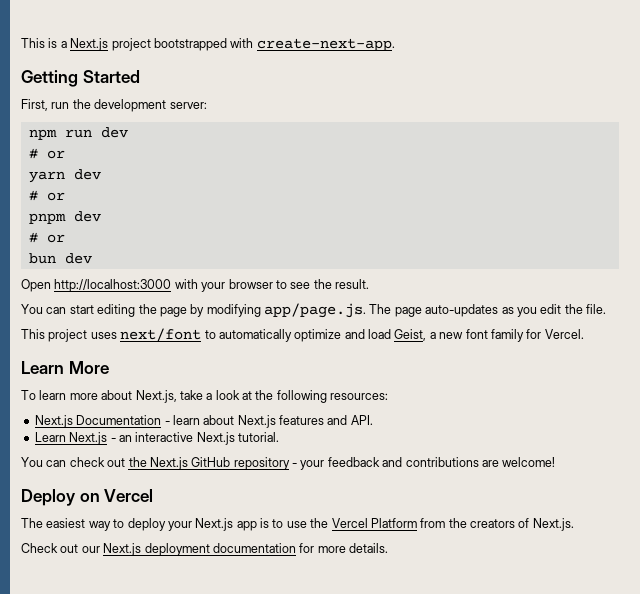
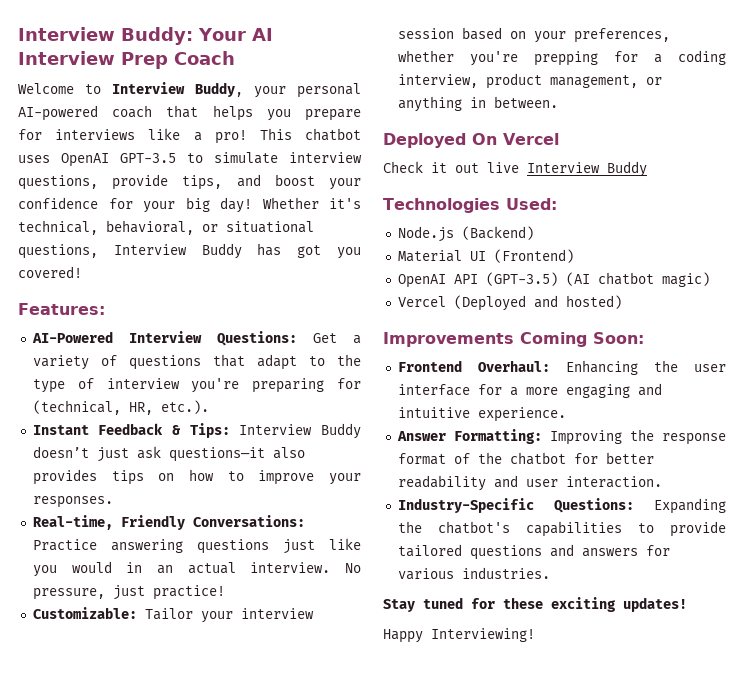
[21,38,395,51] [21,70,140,87] [21,99,207,112] [28,127,128,140] [28,148,65,159] [28,169,101,183] [28,190,65,201] [28,211,101,224] [28,232,65,243] [28,253,92,264] [21,279,369,292] [21,303,606,318] [21,328,584,342] [21,361,109,374] [21,390,389,403] [34,415,373,428] [34,432,279,445] [21,457,556,470] [21,489,154,506] [21,518,574,531] [21,543,388,556] This is a Next.js project bootstrapped with create-next-app. // Getting Started // First, run the development server: // npm run dev // # or // yarn dev // # or // pnpm dev // # or // bun dev // Open http://localhost:3000 with your browser to see the result. // You can start editing the page by modifying app/page.js. The page auto-updates as you edit the file. // This project uses next/font to automatically optimize and load Geist, a new font family for Vercel. // Learn More // To learn more about Next.js, take a look at the following resources: // Next.js Documentation - learn about Next.js features and API. // Learn Next.js - an interactive Next.js tutorial. // You can check out the Next.js GitHub repository - your feedback and contributions are welcome! // Deploy on Vercel // The easiest way to deploy your Next.js app is to use the Vercel Platform from the creators of Next.js. // Check out our Next.js deployment documentation for more details. -> [18,27,273,45] [18,51,235,69] [18,82,361,98] [18,105,361,121] [18,128,361,144] [18,152,362,167] [18,174,361,190] [18,197,361,213] [18,220,314,235] [18,243,362,259] [18,266,82,278] [18,303,105,315] [31,331,361,346] [32,354,361,370] [32,378,361,393] [32,400,209,415] [32,423,361,439] [32,446,305,462] [32,469,361,485] [32,496,113,508] [32,515,305,530] [32,538,361,554] [32,561,361,577] [32,585,225,600] [32,607,314,623] [397,27,670,43] [397,50,726,66] [397,73,662,89] [397,96,558,112] [383,133,559,148] [383,161,647,177] [383,198,557,213] [397,226,534,242] [397,249,574,263] [397,272,710,288] [397,295,622,311] [383,332,644,347] [397,360,726,375] [397,383,662,398] [397,407,566,422] [396,429,726,445] [397,452,654,465] [397,475,662,491] [397,498,726,514] [397,521,726,537] [397,544,670,560] [397,567,550,580] [383,597,687,612] [383,628,535,643] Interview Buddy: Your AI Interview Prep Coach // Welcome to Interview Buddy, your personal AI-powered coach that helps you prepare for interviews like a pro! This chatbot uses OpenAI GPT-3.5 to simulate interview questions, provide tips, and boost your confidence for your big day! Whether it's technical, behavioral, or situational questions, Interview Buddy has got you covered! // Features: // AI-Powered Interview Questions: Get a variety of questions that adapt to the type of interview you're preparing for (technical, HR, etc.). // Instant Feedback & Tips: Interview Buddy doesn’t just ask questions—it also provides tips on how to improve your responses. // Real-time, Friendly Conversations: Practice answering questions just like you would in an actual interview. No pressure, just practice! // Customizable: Tailor your interview session based on your preferences, whether you're prepping for a coding interview, product management, or anything in between. // Deployed On Vercel // Check it out live Interview Buddy // Technologies Used: // Node.js (Backend) // Material UI (Frontend) // OpenAI API (GPT-3.5) (AI chatbot magic) // Vercel (Deployed and hosted) // Improvements Coming Soon: // Frontend Overhaul: Enhancing the user interface for a more engaging and intuitive experience. // Answer Formatting: Improving the response format of the chatbot for better readability and user interaction. // Industry-Specific Questions: Expanding the chatbot's capabilities to provide tailored questions and answers for various industries. // Stay tuned for these exciting updates! // Happy Interviewing!

